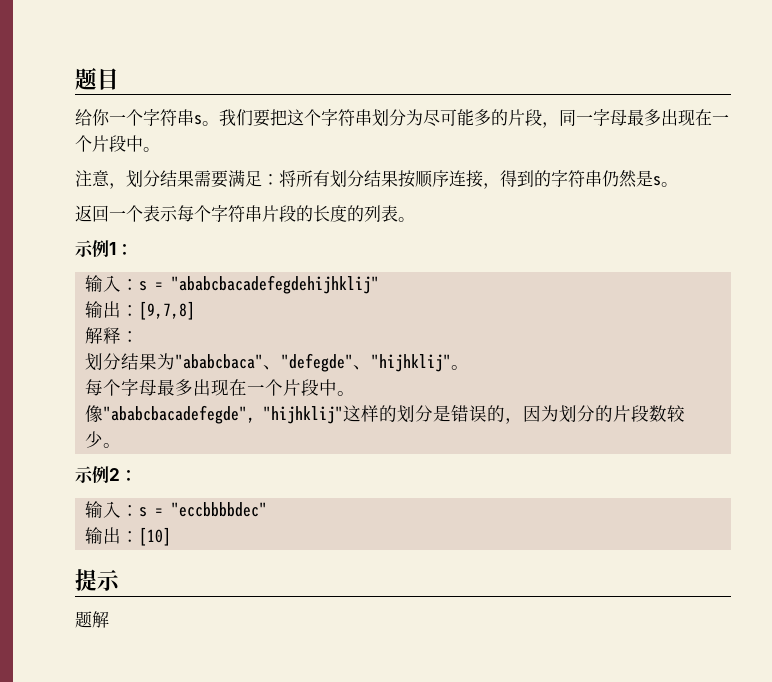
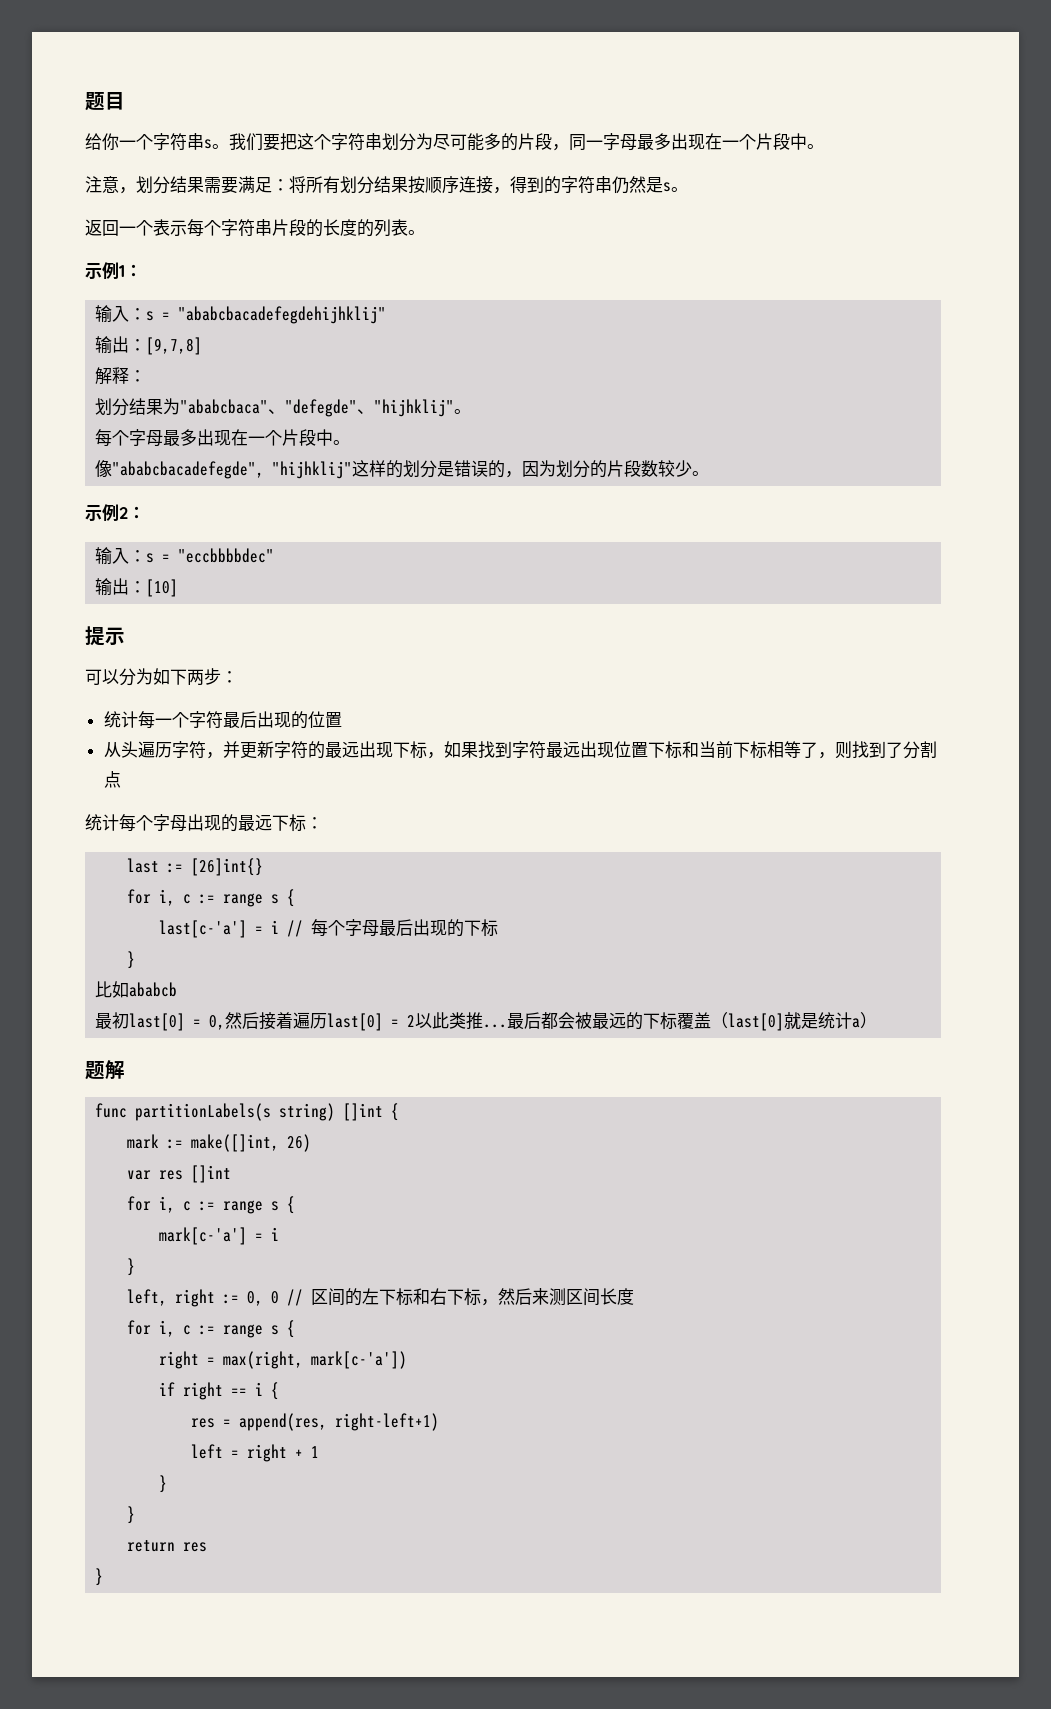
[75,611,109,628] 题解 -> [85,668,238,686] [103,711,342,729] [103,741,937,759] [103,771,121,788] [85,814,323,832] [127,858,264,876] [127,889,296,907] [159,919,499,938] [127,951,136,969] [95,981,178,998] [95,1012,878,1031] [85,1060,125,1080] [95,1103,400,1121] [127,1134,312,1152] [127,1165,232,1183] [127,1196,296,1214] [159,1227,280,1245] [127,1258,136,1276] [127,1288,635,1307] [127,1320,296,1338] [159,1351,408,1369] [159,1382,280,1400] [191,1413,440,1431] [191,1444,320,1462] [159,1475,168,1493] [127,1506,136,1524] [127,1540,208,1552] [95,1568,104,1586] 可以分为如下两步： // 统计每一个字符最后出现的位置 // 从头遍历字符，并更新字符的最远出现下标，如果找到字符最远出现位置下标和当前下标相等了，则找到了分割点 // 统计每个字母出现的最远下标： // last := [26]int{} // for i, c := range s { // last[c-'a'] = i // 每个字母最后出现的下标 // } // 比如ababcb // 最初last[0] = 0,然后接着遍历last[0] = 2以此类推...最后都会被最远的下标覆盖（last[0]就是统计a） // 题解 // func partitionLabels(s string) []int { // mark := make([]int, 26) // var res []int // for i, c := range s { // mark[c-'a'] = i // } // left, right := 0, 0 // 区间的左下标和右下标，然后来测区间长度 // for i, c := range s { // right = max(right, mark[c-'a']) // if right == i { // res = append(res, right-left+1) // left = right + 1 // } // } // return res // }

